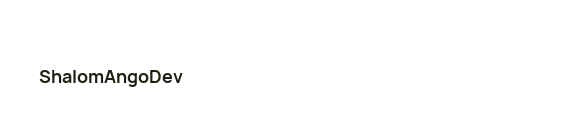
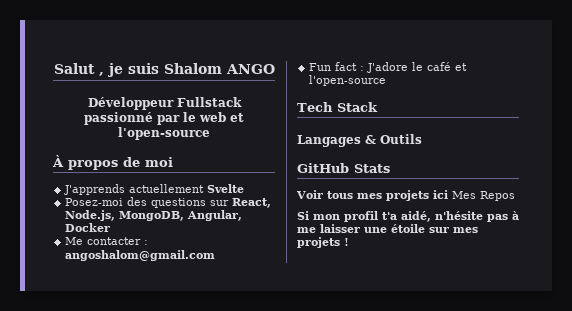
[39,70,183,87] ShalomAngoDev -> [53,63,275,77] [87,97,242,110] [84,112,244,125] [118,127,210,140] [52,155,173,170] [64,184,245,195] [65,197,272,208] [65,210,243,221] [65,223,111,232] [65,237,149,245] [65,250,216,261] [309,62,468,73] [309,75,387,86] [297,102,378,112] [297,134,422,147] [297,163,390,173] [296,190,515,201] [297,211,519,222] [297,224,478,233] [297,237,349,248] Salut , je suis Shalom ANGO // Développeur Fullstack passionné par le web et l'open-source // À propos de moi // J'apprends actuellement Svelte // Posez-moi des questions sur React, Node.js, MongoDB, Angular, Docker // Me contacter : angoshalom@gmail.com // Fun fact : J'adore le café et l'open-source // Tech Stack // Langages & Outils // GitHub Stats // Voir tous mes projets ici Mes Repos // Si mon profil t'a aidé, n'hésite pas à me laisser une étoile sur mes projets !

